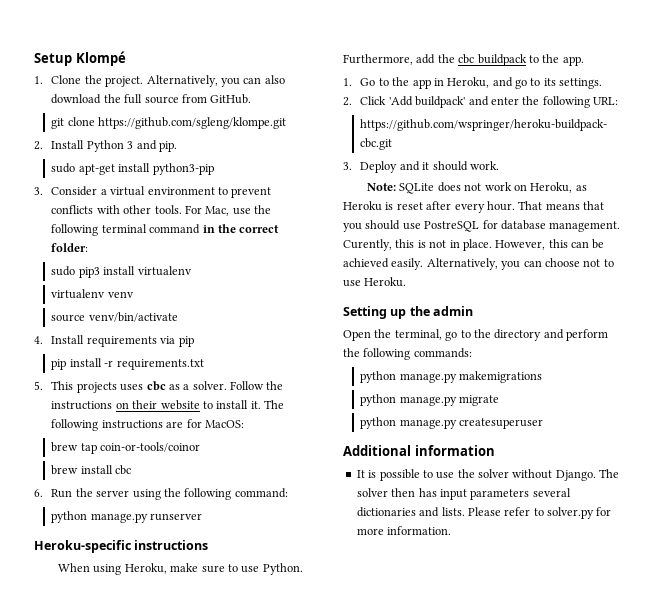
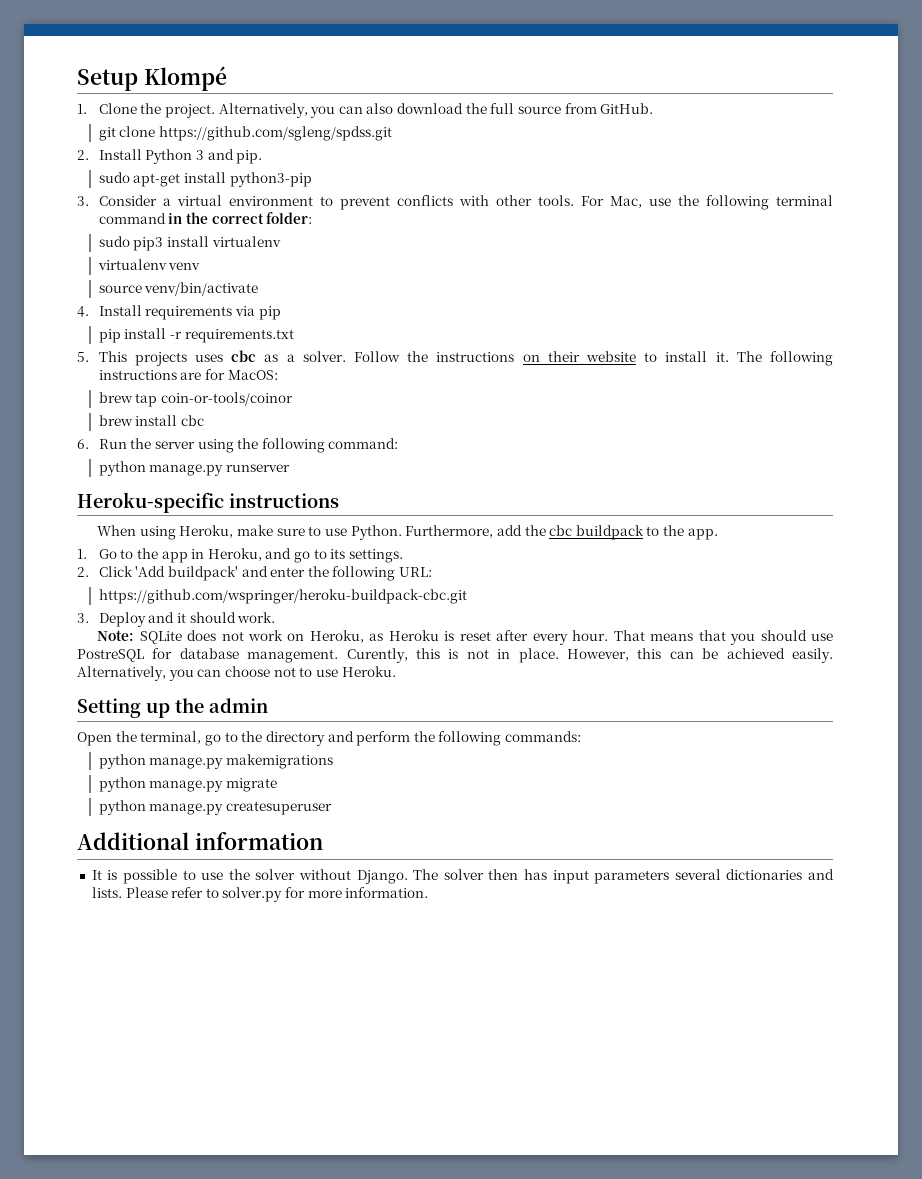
[98,117,287,129] https://github.com/sgleng/klompe.git -> [158,126,392,141] https://github.com/sgleng/spdss.git

